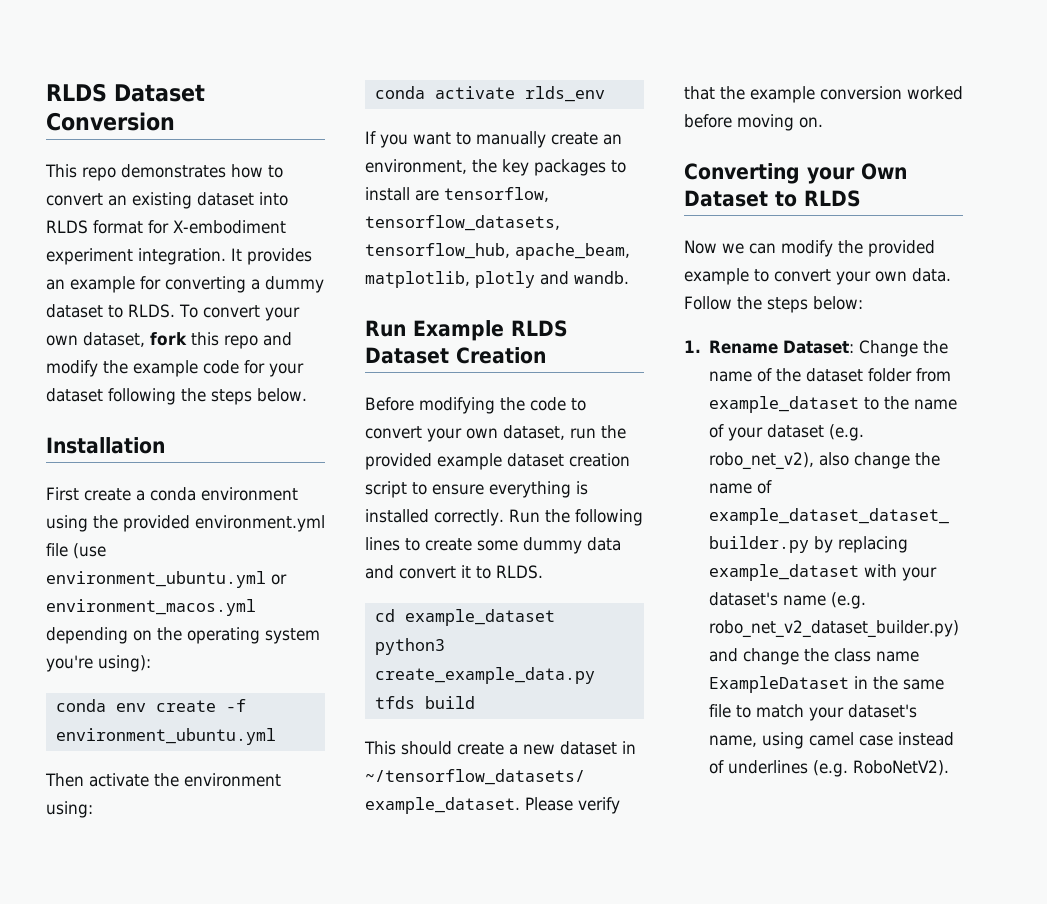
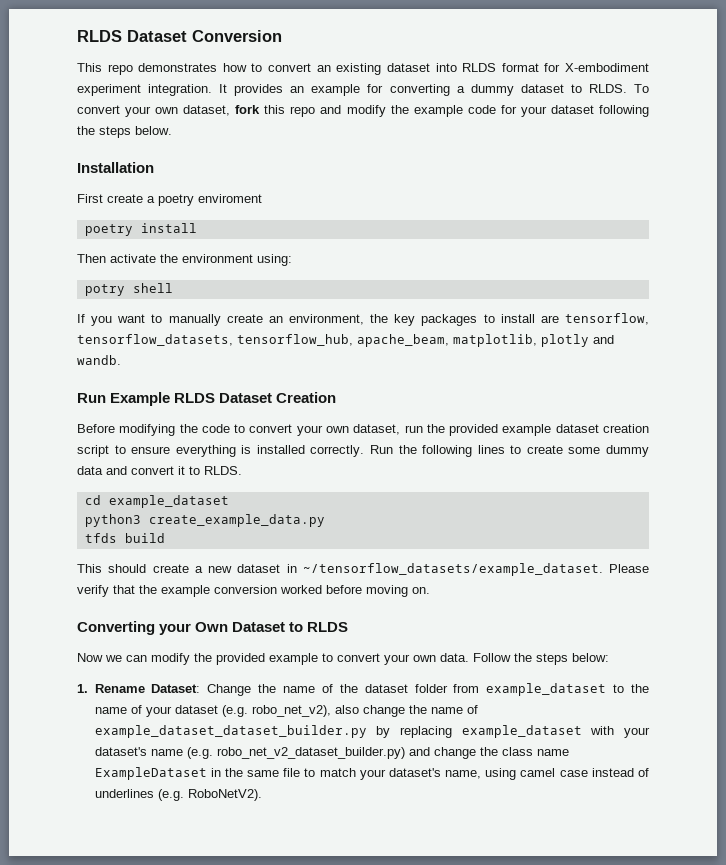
[149,487,298,501] [46,515,325,532] [46,543,106,559] [46,571,287,588] [46,599,256,616] [46,627,320,644] [46,655,151,672] [55,699,246,712] [55,728,276,745] conda environment using the provided environment.yml file (use environment_ubuntu.yml or environment_macos.yml depending on the operating system you're using): // conda env create -f environment_ubuntu.yml -> [158,194,262,206] [84,223,197,236] poetry enviroment // poetry install
[374,86,605,102] conda activate rlds_env -> [84,283,173,296] potry shell

